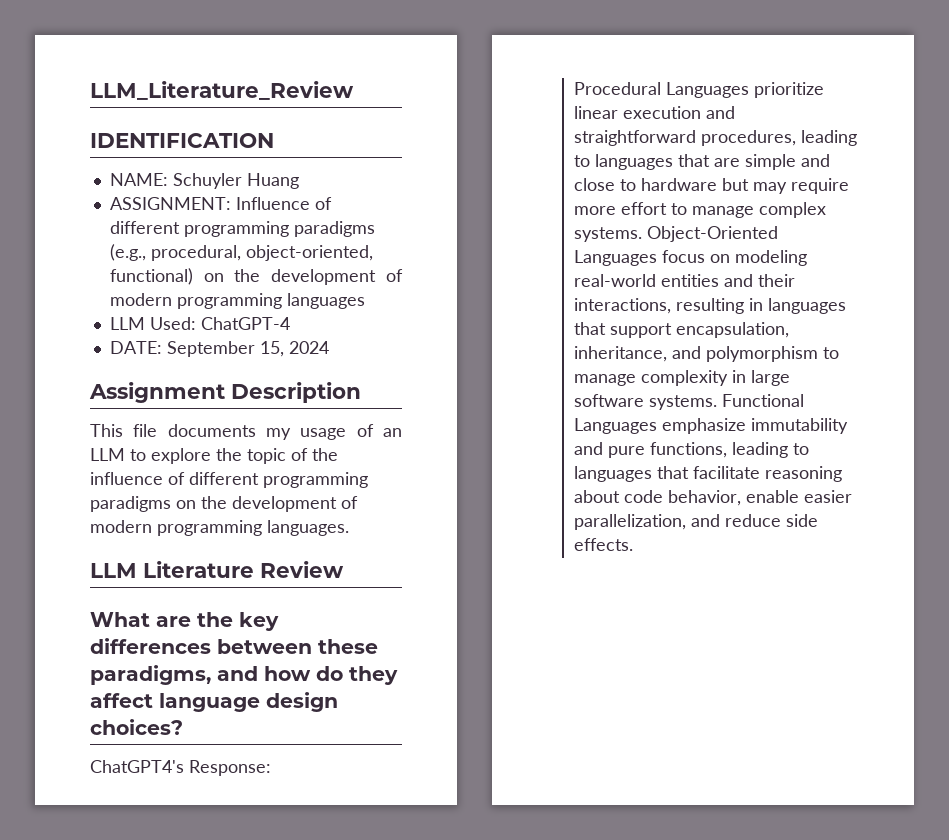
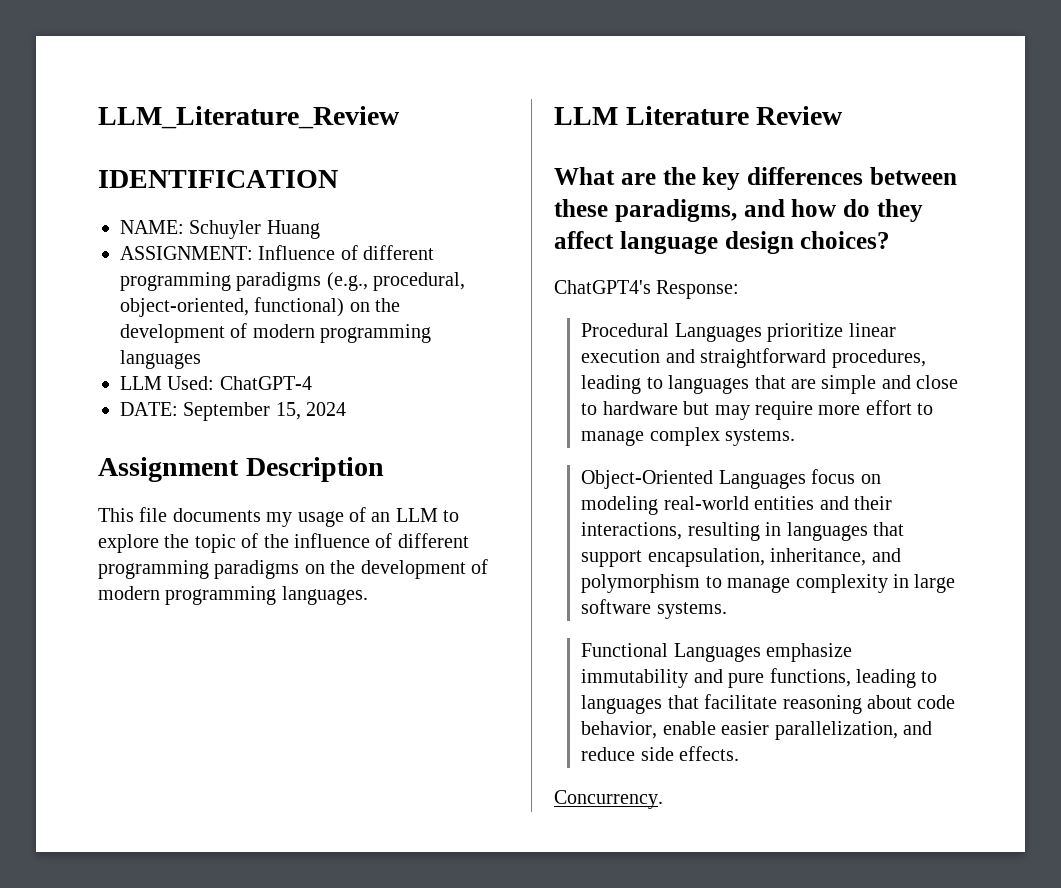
(643, 234) none -> (796, 437) //
(718, 402) none -> (727, 610) //
(634, 544) none -> [554,790,663,809] // Concurrency.

